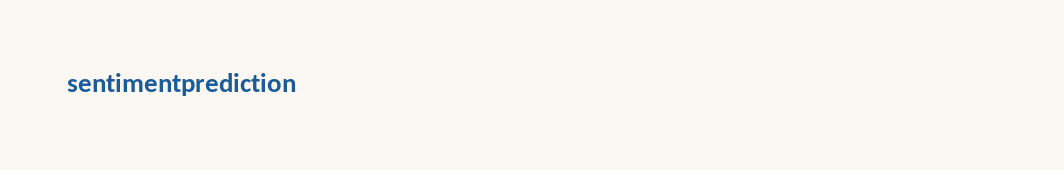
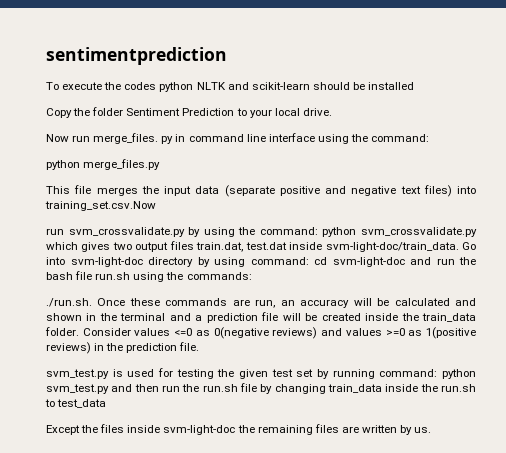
(296, 84) none -> [46,82,415,92] [46,107,332,118] [46,133,430,144] [46,159,161,170] [46,185,476,197] [45,201,156,211] [46,227,477,237] [46,241,477,252] [46,257,476,267] [46,271,252,282] [46,298,476,308] [46,312,476,323] [45,327,477,339] [46,342,200,354] [46,368,476,379] [46,383,476,394] [45,399,107,408] [46,424,432,435] // To execute the codes python NLTK and scikit-learn should be installed // Copy the folder Sentiment Prediction to your local drive. // Now run merge_files. py in command line interface using the command: // python merge_files.py // This file merges the input data (separate positive and negative text files) into training_set.csv.Now // run svm_crossvalidate.py by using the command: python svm_crossvalidate.py which gives two output files train.dat, test.dat inside svm-light-doc/train_data. Go into svm-light-doc directory by using command: cd svm-light-doc and run the bash file run.sh using the commands: // ./run.sh. Once these commands are run, an accuracy will be calculated and shown in the terminal and a prediction file will be created inside the train_data folder. Consider values <=0 as 0(negative reviews) and values >=0 as 1(positive reviews) in the prediction file. // svm_test.py is used for testing the given test set by running command: python svm_test.py and then run the run.sh file by changing train_data inside the run.sh to test_data // Except the files inside svm-light-doc the remaining files are written by us.

